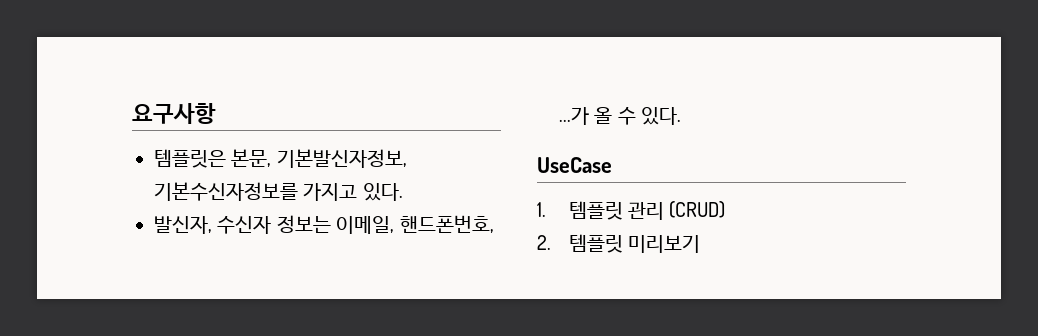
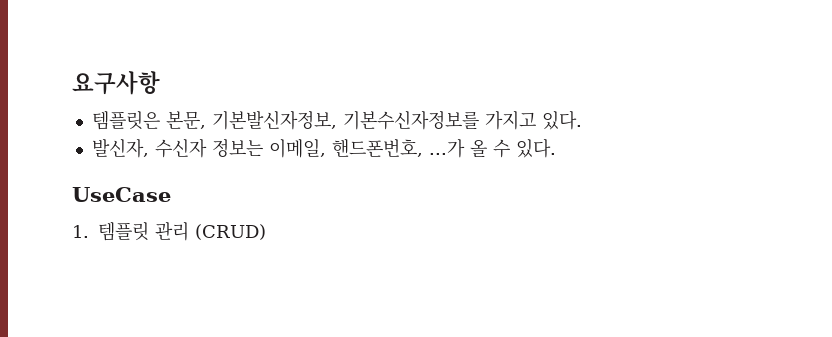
[537,234,700,253] // 2. 템플릿 미리보기 -> (266, 232) none

